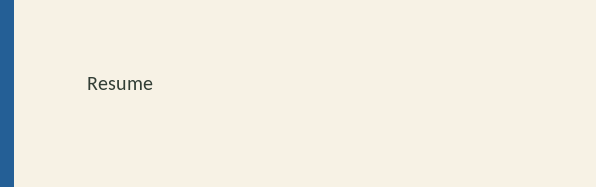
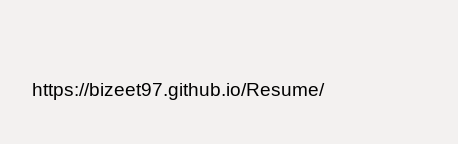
[87,77,153,90] Resume -> [32,83,325,100] https://bizeet97.github.io/Resume/

